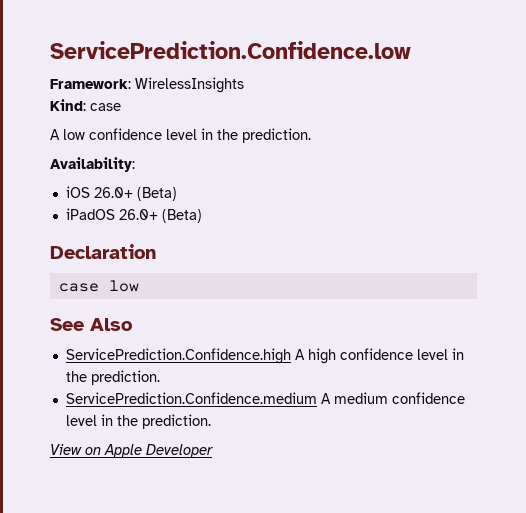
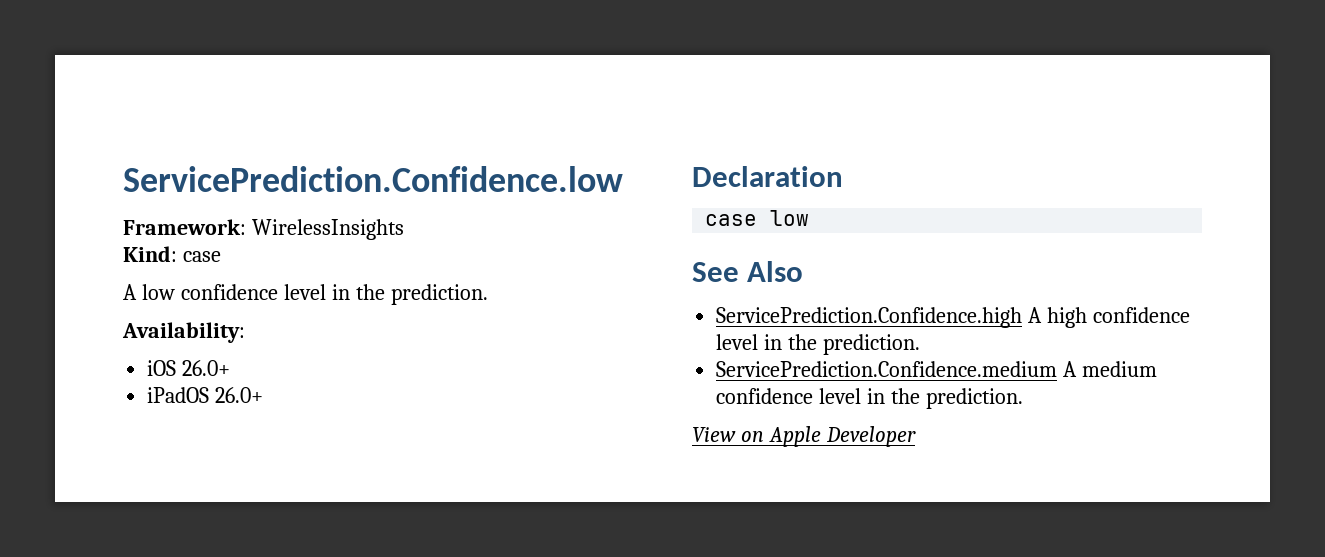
[136,187,177,201] (Beta) -> (231, 368) none
[161,209,202,223] (Beta) -> (264, 395) none

